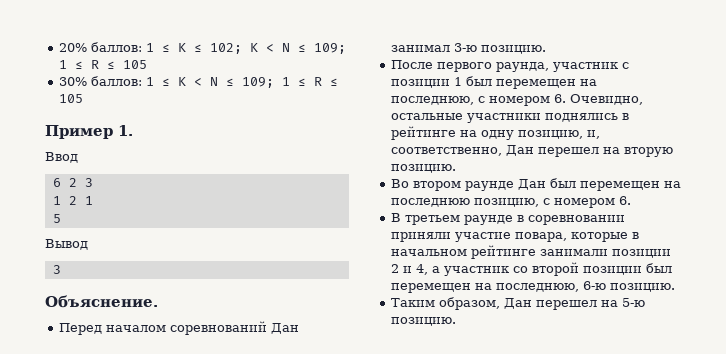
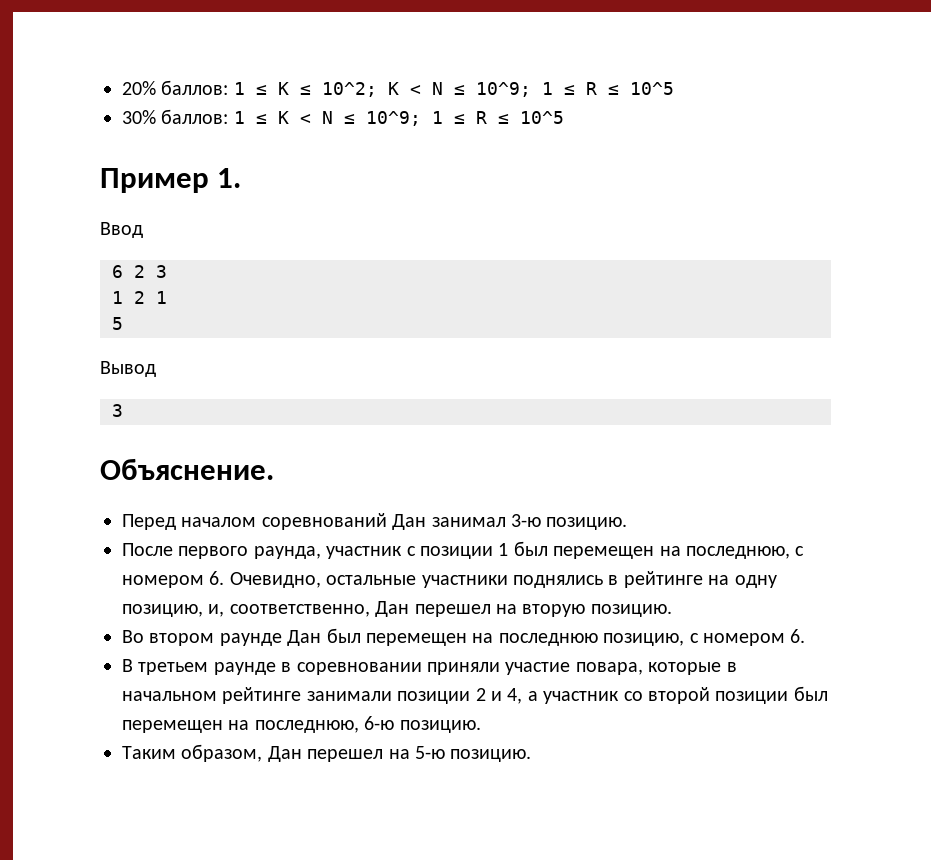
[209,43,346,54] [58,60,147,69] 102; K < N ≤ 109; 1 ≤ R ≤ 105 -> [321,82,674,97] 10^2; K < N ≤ 10^9; 1 ≤ R ≤ 10^5
[241,77,338,88] [58,94,83,103] 109; 1 ≤ R ≤ 105 -> [365,111,564,126] 10^9; 1 ≤ R ≤ 10^5

